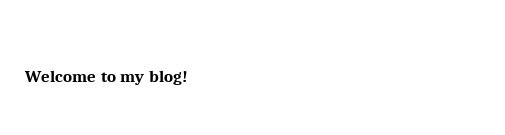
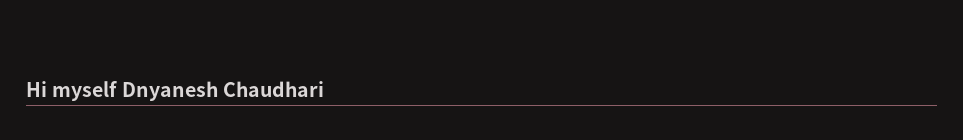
[24,70,188,85] Welcome to my blog! -> [26,81,324,101] Hi myself Dnyanesh Chaudhari

